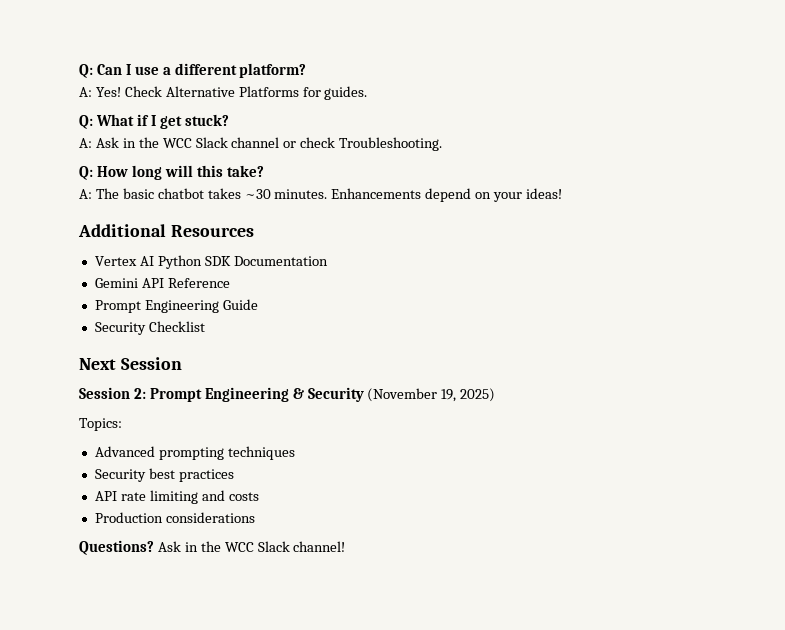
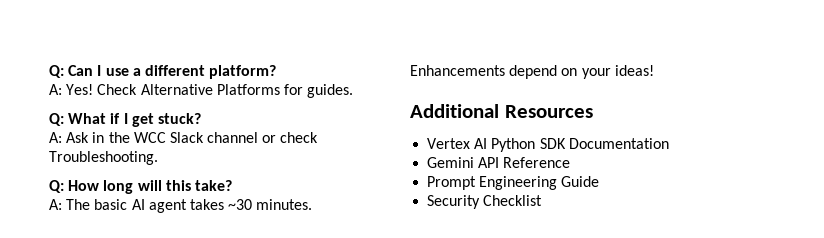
[157,188,204,199] chatbot -> [131,199,187,213] AI agent
[79,357,182,370] [79,387,496,402] [79,418,122,431] [94,446,295,460] [94,468,234,482] [94,490,259,504] [94,512,255,523] [79,540,346,555] // Next Session // Session 2: Prompt Engineering & Security (November 19, 2025) // Topics: // Advanced prompting techniques // Security best practices // API rate limiting and costs // Production considerations // Questions? Ask in the WCC Slack channel! -> (543, 200) none

